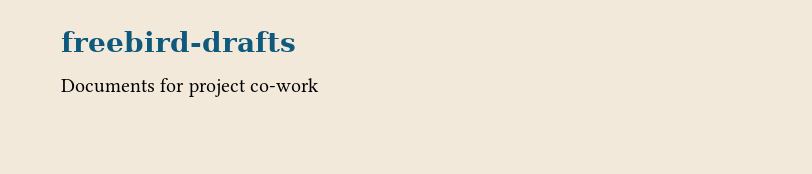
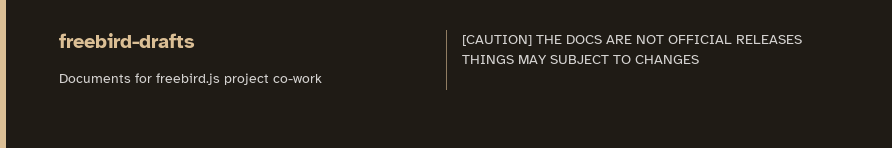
(185, 85) none -> [156,73,220,85] freebird.js
(320, 85) none -> [462,35,802,46] [462,55,699,64] // [CAUTION] THE DOCS ARE NOT OFFICIAL RELEASES THINGS MAY SUBJECT TO CHANGES

